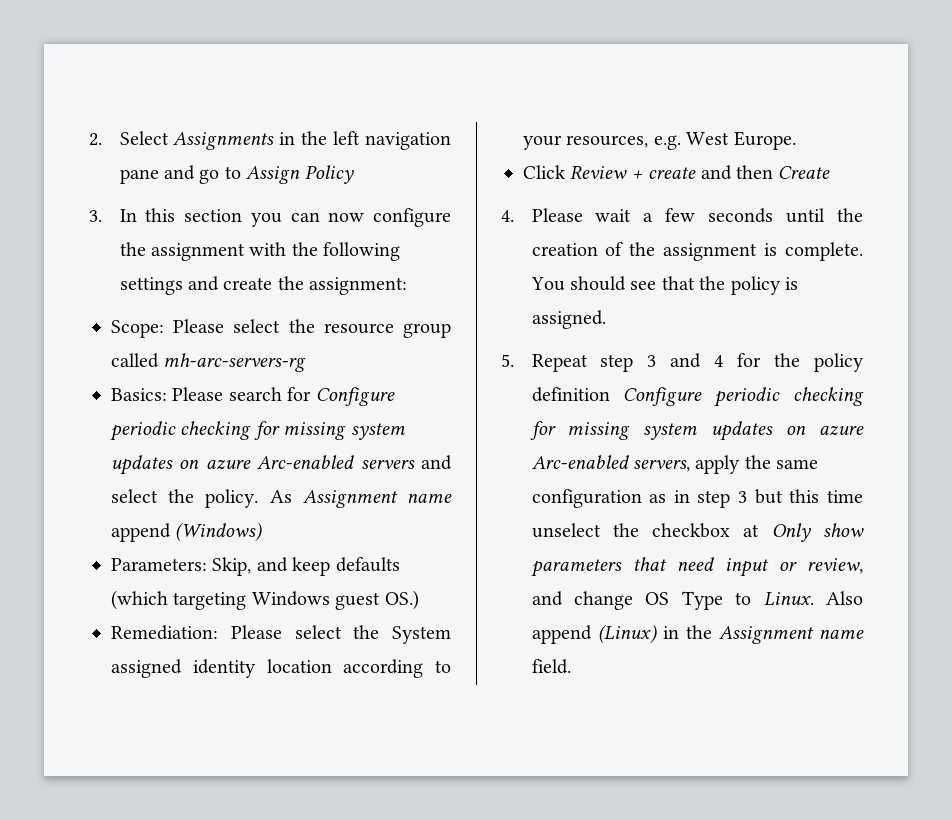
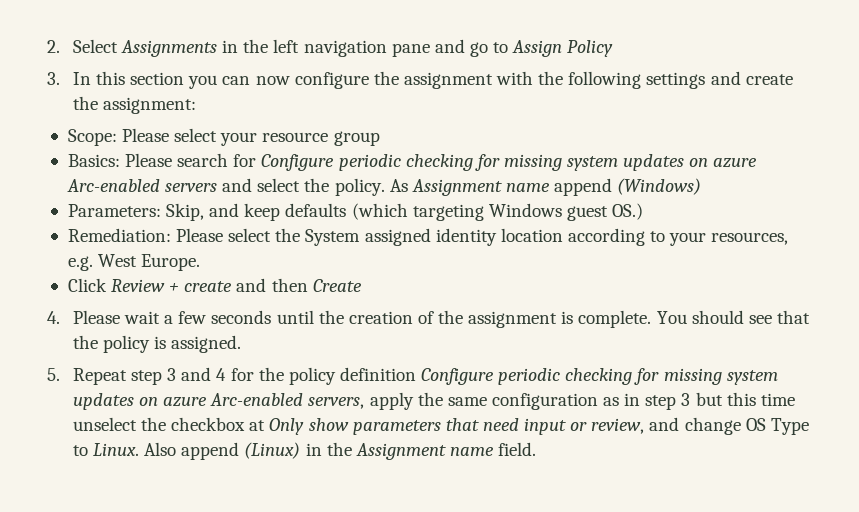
[288,319,315,333] the -> [220,132,258,146] your
[111,353,307,372] called mh-arc-servers-rg -> (380, 138) none

